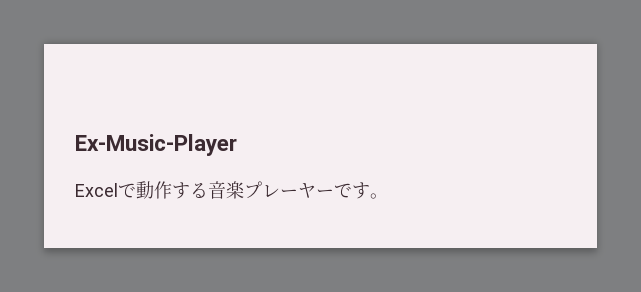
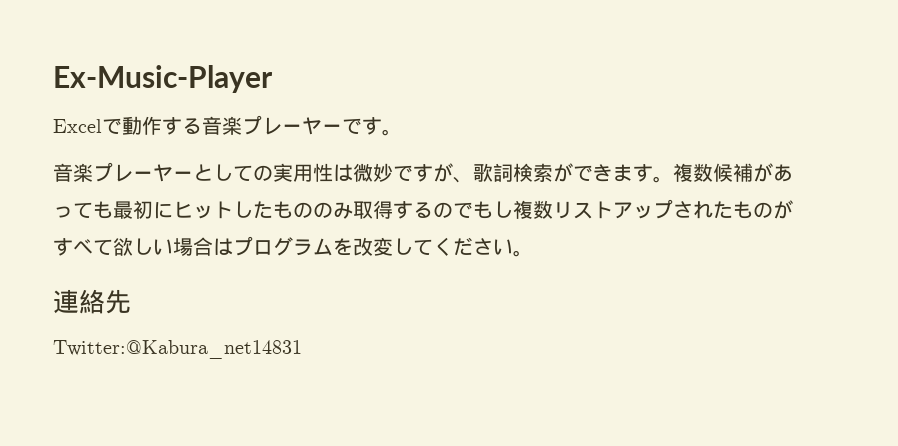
(388, 196) none -> [53,162,793,183] [53,199,793,219] [53,236,533,257] [53,289,131,314] [53,340,302,359] // 音楽プレーヤーとしての実用性は微妙ですが、歌詞検索ができます。複数候補があっても最初にヒットしたもののみ取得するのでもし複数リストアップされたものがすべて欲しい場合はプログラムを改変してください。 // 連絡先 // Twitter:@Kabura_net14831

